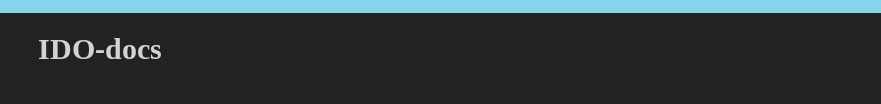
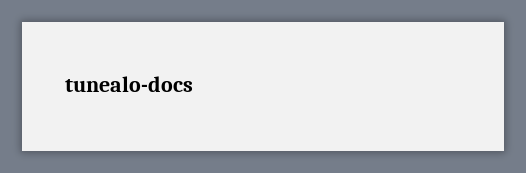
[38,38,162,59] IDO-docs -> [65,76,193,92] tunealo-docs

